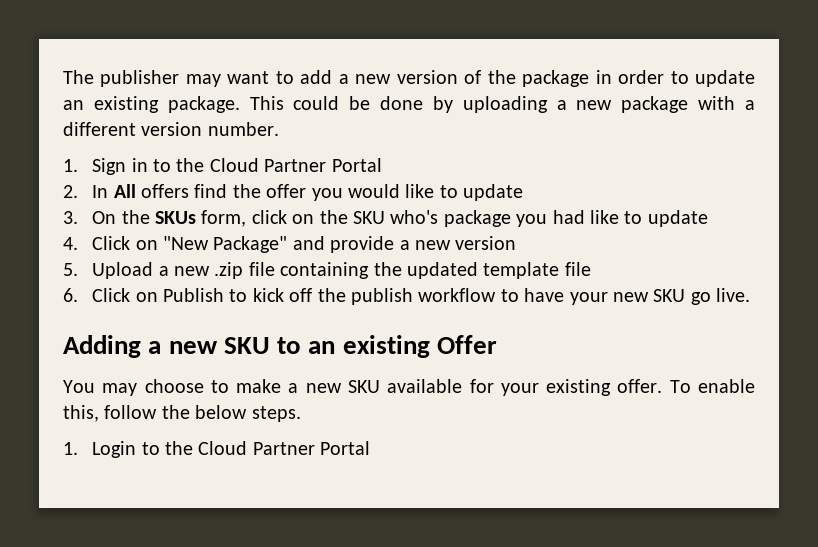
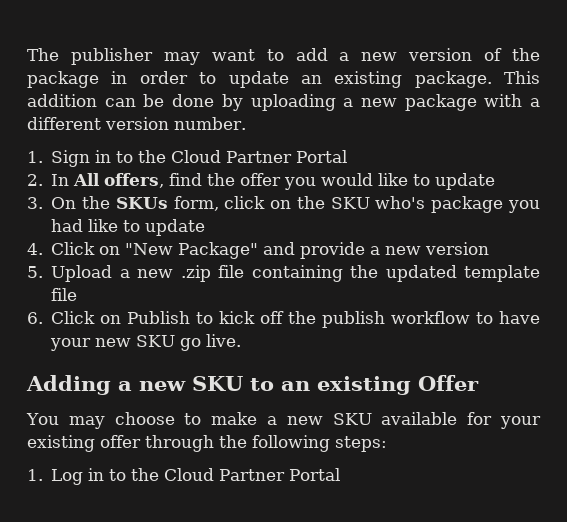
[293,96,340,110] could -> [27,94,136,107] addition can
[140,184,189,198] offers -> [104,173,165,188] offers,
[617,379,756,393] [63,405,301,422] [63,441,137,458] offer. To enable this, follow the below steps. // 1. Login -> [100,435,387,452] [27,468,105,485] offer through the following steps: // 1. Log in

